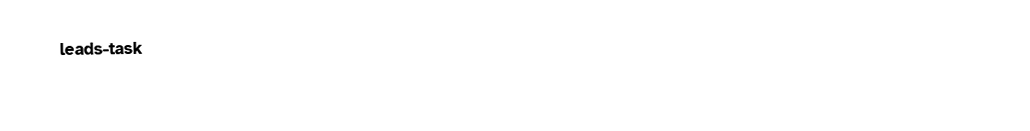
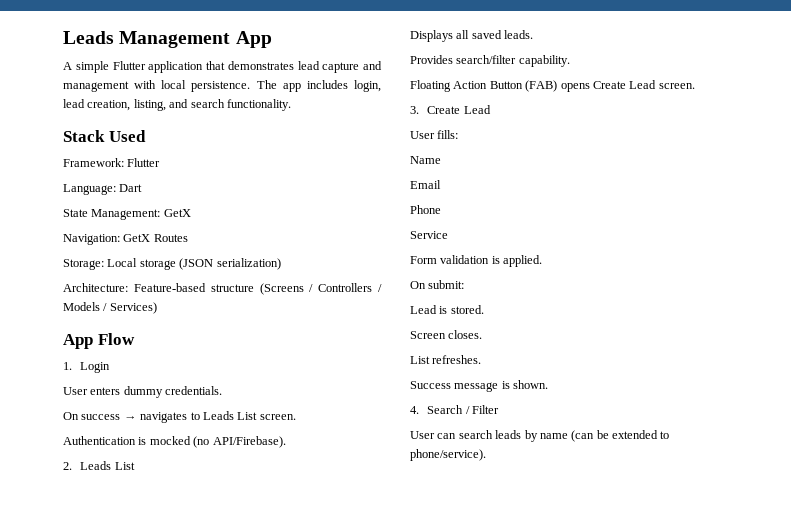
[59,41,143,56] leads-task -> [63,31,272,48] [63,61,382,73] [63,80,381,92] [63,99,291,111] [63,130,146,142] [63,158,161,167] [63,184,143,195] [63,209,191,220] [63,234,188,245] [63,258,281,270] [63,283,382,295] [63,302,157,314] [63,333,135,349] [63,362,111,373] [63,386,223,398] [63,411,296,423] [63,436,286,448] [63,461,135,470] [410,30,534,42] [410,55,570,67] [410,80,695,92] [410,105,491,114] [410,130,459,139] [410,156,441,164] [410,180,441,189] [410,205,441,214] [410,231,448,239] [410,255,543,267] [410,280,465,289] [410,305,484,314] [410,330,483,339] [410,355,482,364] [410,380,549,392] [410,405,499,414] [410,430,670,442] [410,449,486,461] Leads Management App // A simple Flutter application that demonstrates lead capture and management with local persistence. The app includes login, lead creation, listing, and search functionality. // Stack Used // Framework: Flutter // Language: Dart // State Management: GetX // Navigation: GetX Routes // Storage: Local storage (JSON serialization) // Architecture: Feature-based structure (Screens / Controllers / Models / Services) // App Flow // 1. Login // User enters dummy credentials. // On success → navigates to Leads List screen. // Authentication is mocked (no API/Firebase). // 2. Leads List // Displays all saved leads. // Provides search/filter capability. // Floating Action Button (FAB) opens Create Lead screen. // 3. Create Lead // User fills: // Name // Email // Phone // Service // Form validation is applied. // On submit: // Lead is stored. // Screen closes. // List refreshes. // Success message is shown. // 4. Search / Filter // User can search leads by name (can be extended to phone/service).

